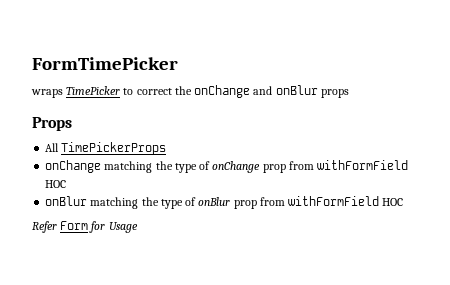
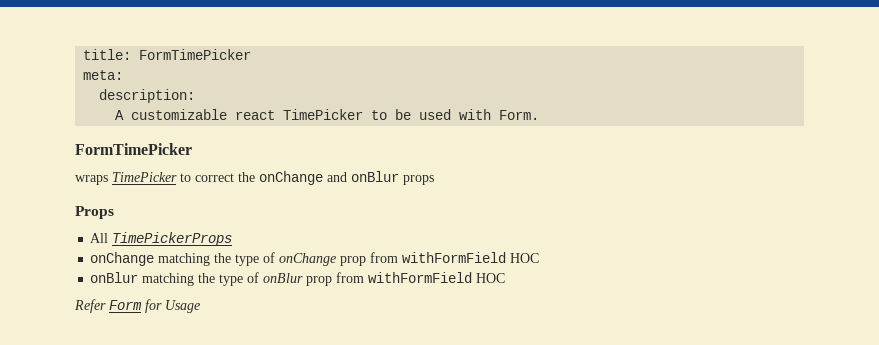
(32, 63) none -> [83,49,252,60] [83,70,124,80] [99,89,196,103] [115,109,540,120] title: FormTimePicker // meta: // description: // A customizable react TimePicker to be used with Form. //

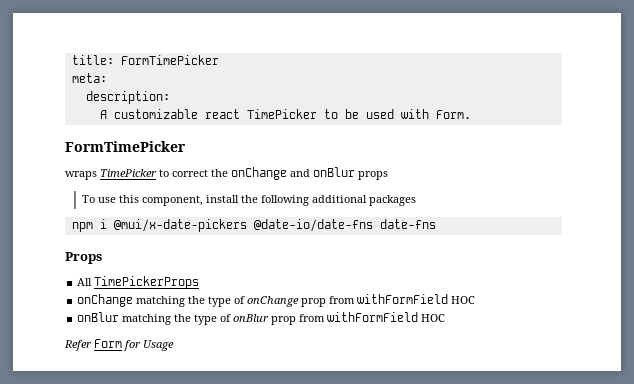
(434, 180) none -> [81,195,416,206] [71,219,436,232] // To use this component, install the following additional packages // npm i @mui/x-date-pickers @date-io/date-fns date-fns

